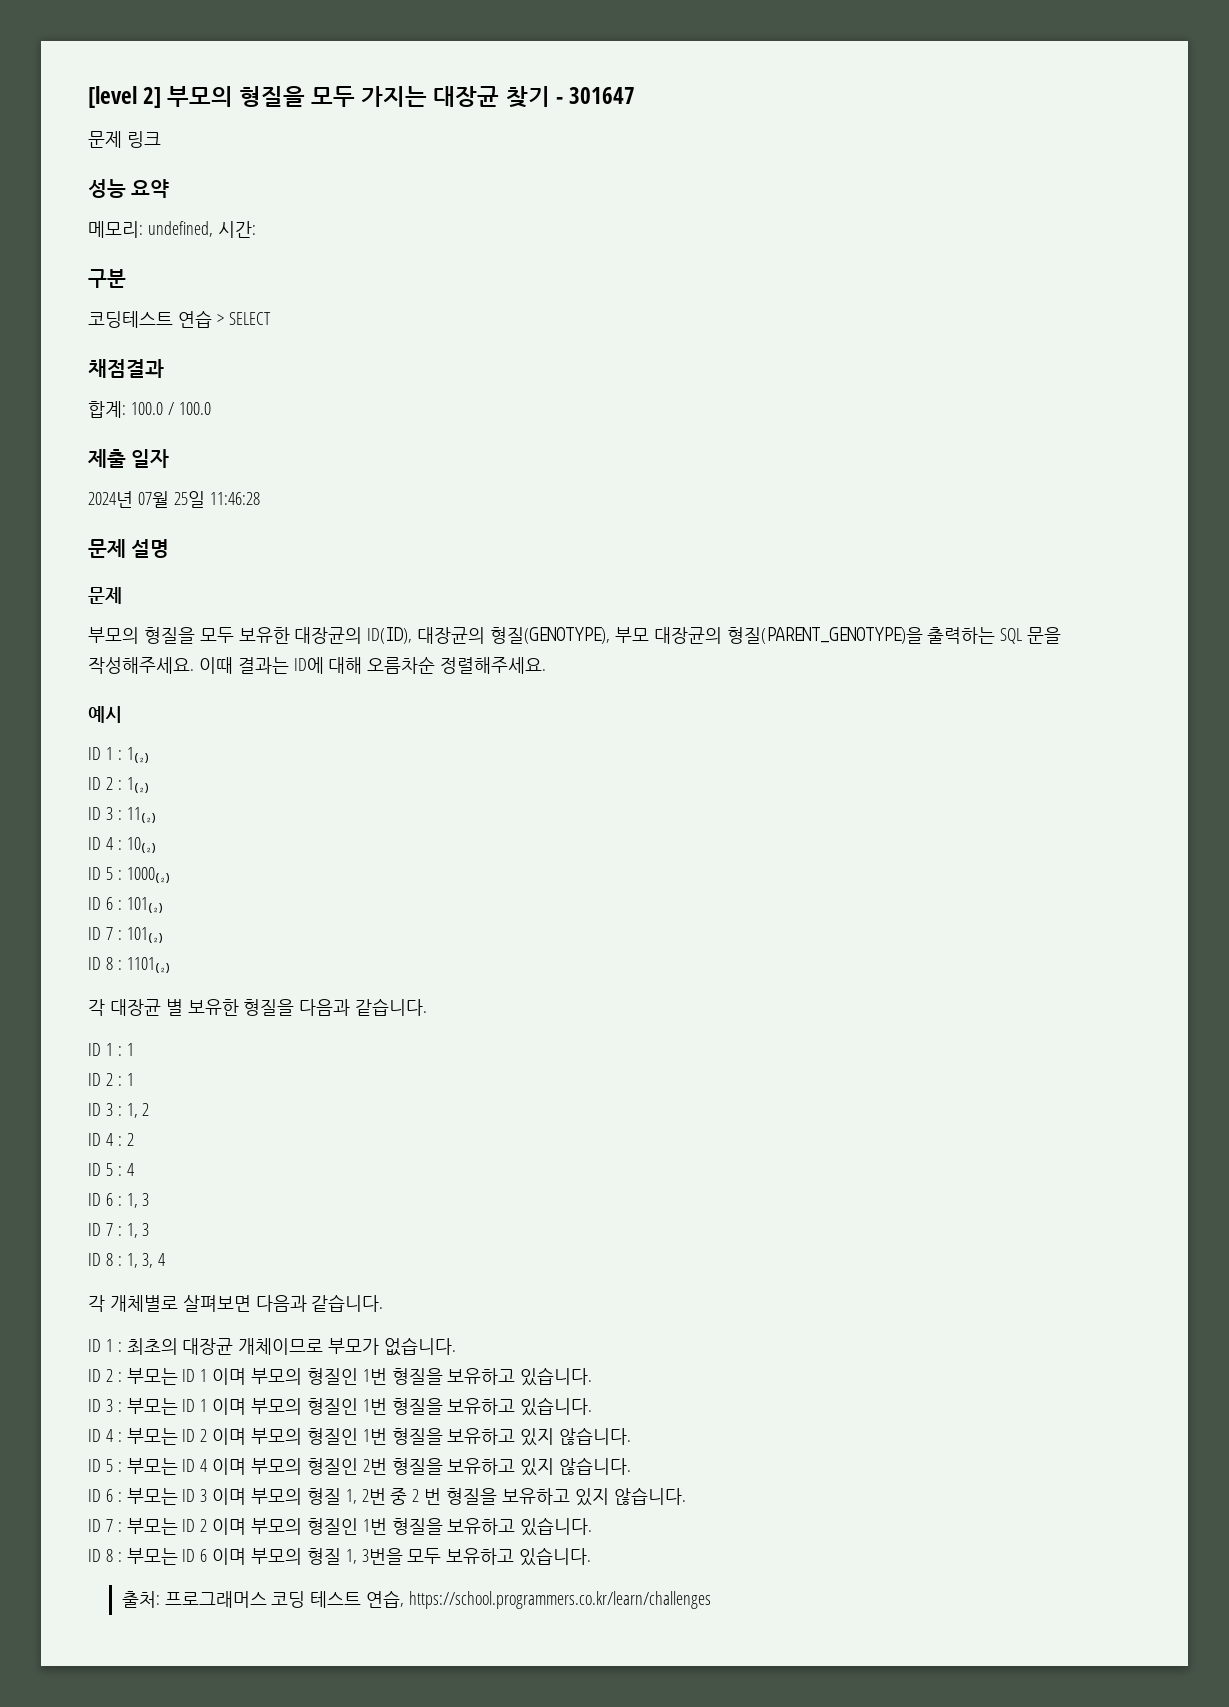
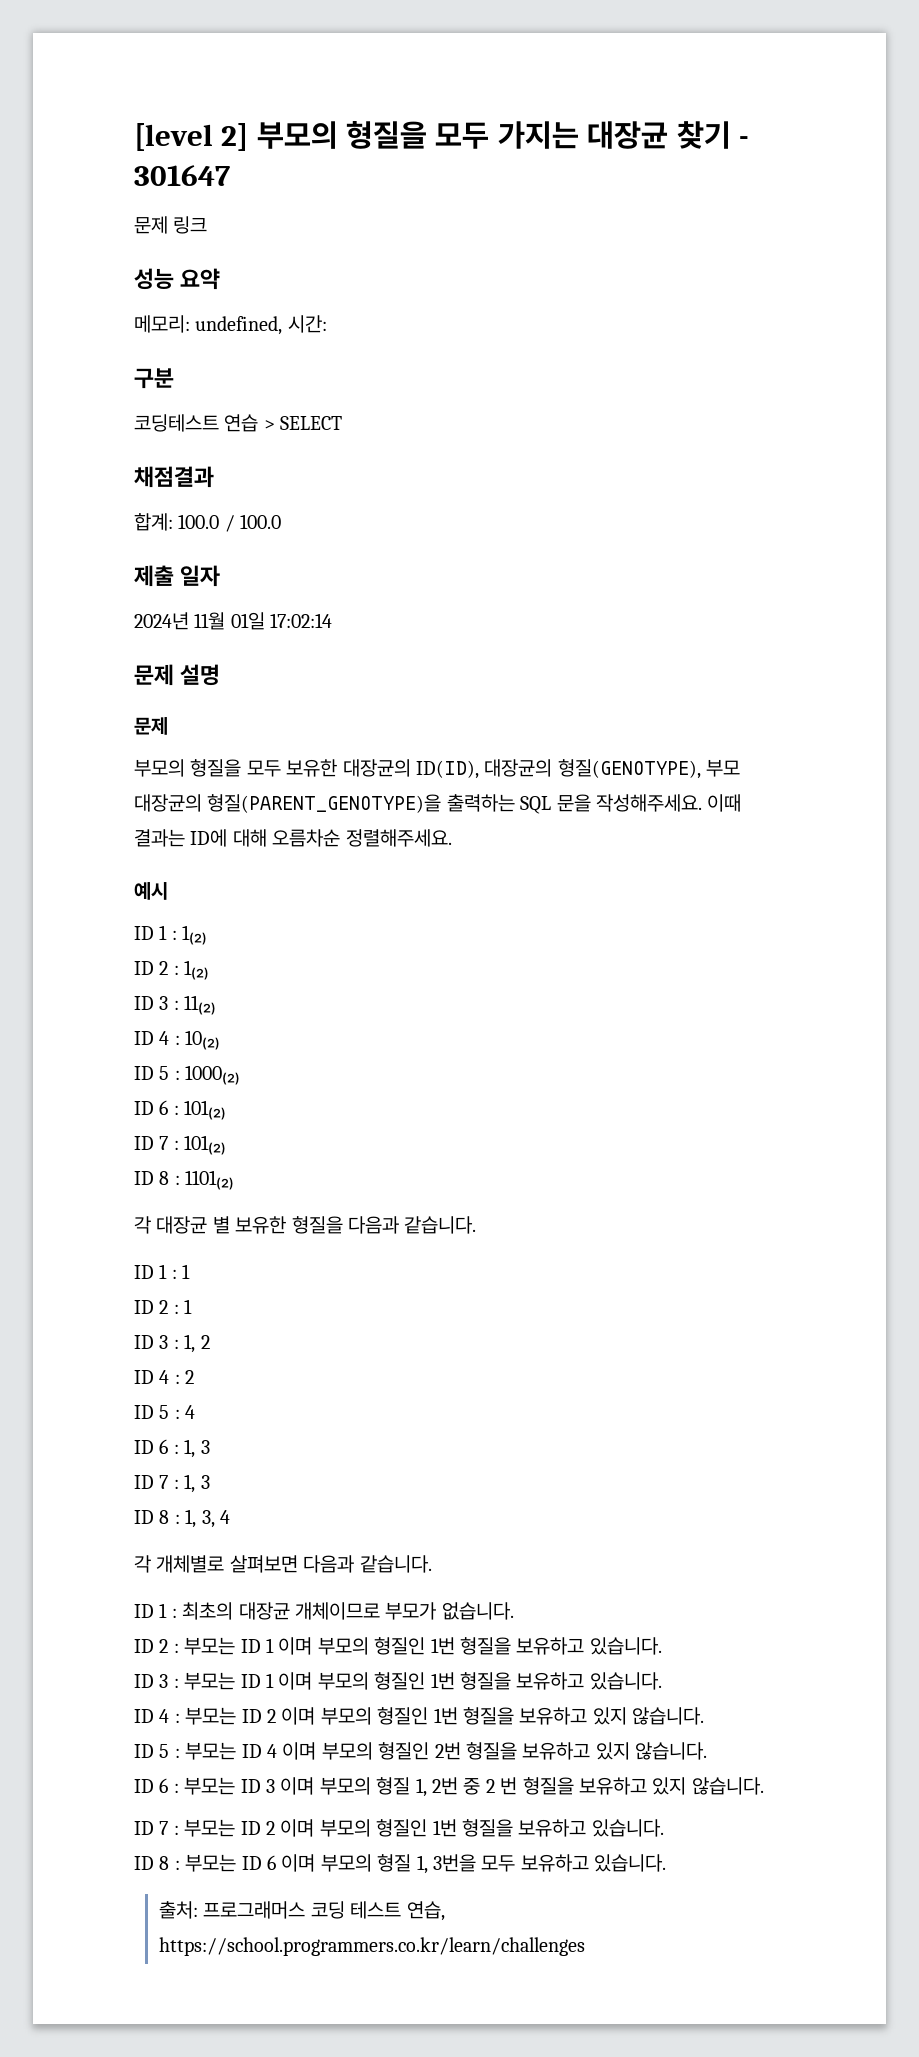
[137,491,260,508] 07월 25일 11:46:28 -> [194,612,333,630] 11월 01일 17:02:14

